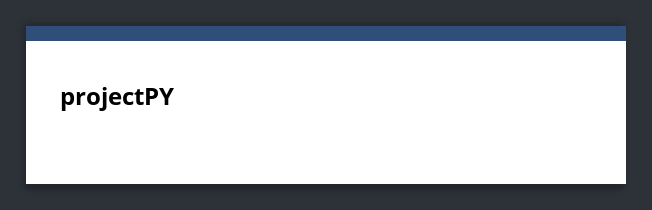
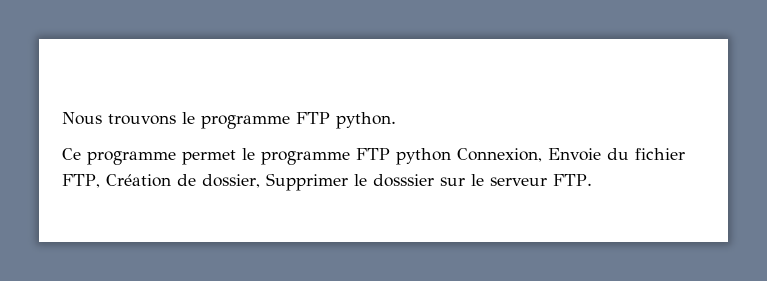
[60,87,174,111] projectPY -> [62,112,396,129] [62,148,685,165] [62,173,592,191] Nous trouvons le programme FTP python. // Ce programme permet le programme FTP python Connexion, Envoie du fichier FTP, Création de dossier, Supprimer le dosssier sur le serveur FTP.

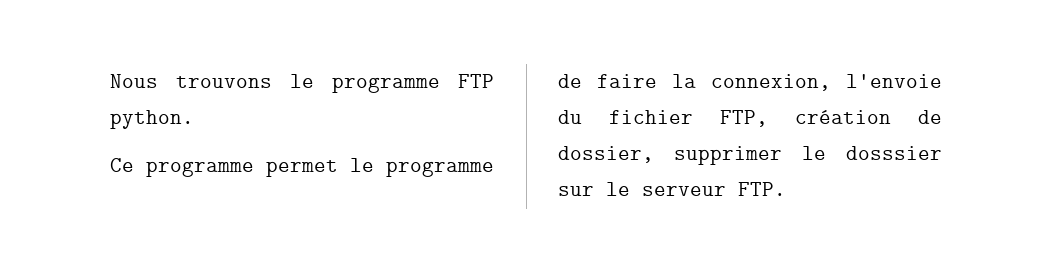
[356,148,601,165] FTP python Connexion, Envoie -> [558,74,942,91] de faire la connexion, l'envoie
[105,174,171,187] Création -> [795,110,891,124] création
[265,173,348,191] Supprimer -> [674,146,782,165] supprimer

